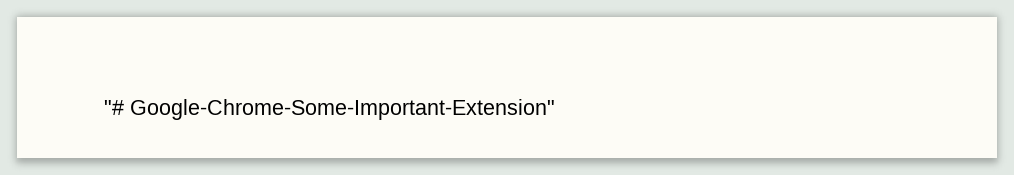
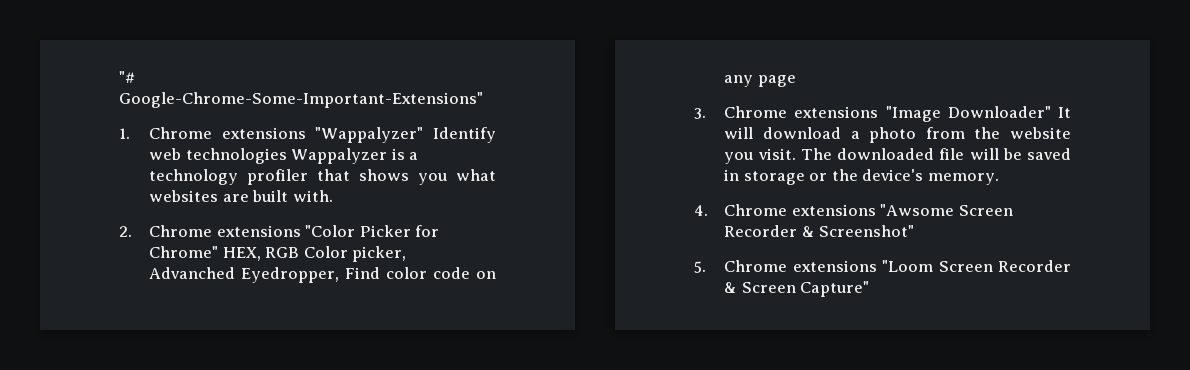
[130,99,555,120] Google-Chrome-Some-Important-Extension" -> [119,92,483,108] [119,127,496,143] [149,148,419,164] [149,169,497,185] [149,190,333,202] [119,225,440,237] [149,246,407,262] [149,267,496,283] [724,75,796,87] [694,106,1071,122] [724,127,1071,143] [724,148,1071,164] [724,169,999,185] [694,204,1013,216] [724,225,915,237] [694,260,1071,273] [724,281,870,297] Google-Chrome-Some-Important-Extensions" // 1. Chrome extensions "Wappalyzer" Identify web technologies Wappalyzer is a technology profiler that shows you what websites are built with. // 2. Chrome extensions "Color Picker for Chrome" HEX, RGB Color picker, Advanched Eyedropper, Find color code on any page // 3. Chrome extensions "Image Downloader" It will download a photo from the website you visit. The downloaded file will be saved in storage or the device's memory. // 4. Chrome extensions "Awsome Screen Recorder & Screenshot" // 5. Chrome extensions "Loom Screen Recorder & Screen Capture"

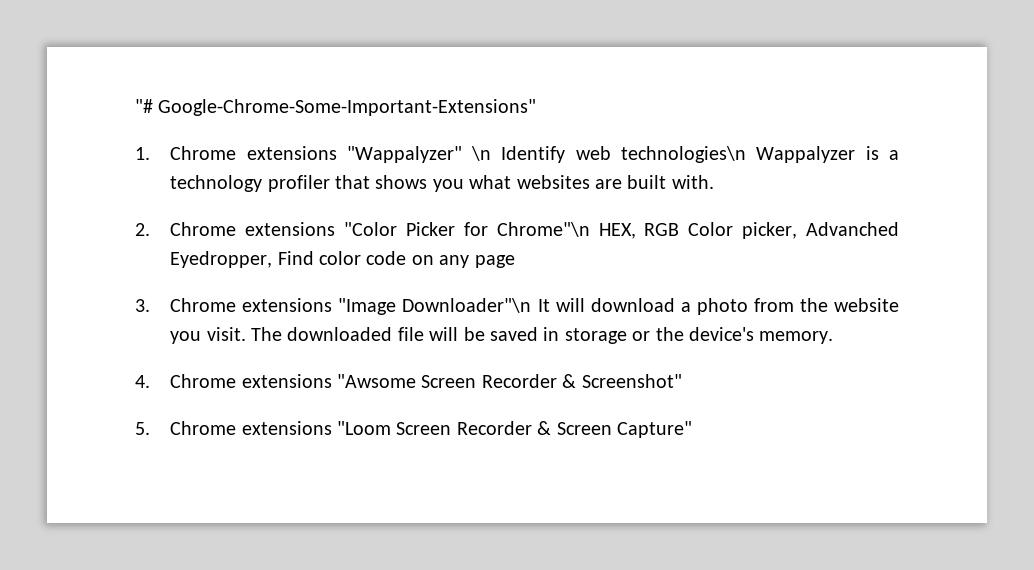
(424, 135) none -> [471,146,492,161] \n
[185,148,287,164] technologies -> [621,146,747,163] technologies\n
[149,246,219,258] Chrome" -> [496,222,590,237] Chrome"\n
[947,106,1051,118] Downloader" -> [402,298,532,313] Downloader"\n

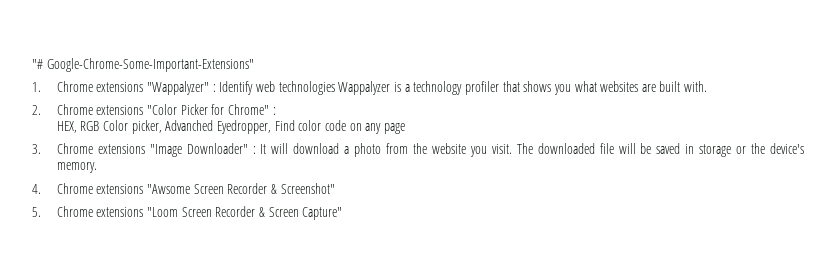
[471,146,492,161] \n -> [212,84,216,92] :
[621,146,747,163] technologies\n -> [278,81,335,95] technologies
[496,222,590,237] Chrome"\n -> [228,104,276,115] Chrome" : //
[402,298,532,313] Downloader"\n -> [186,143,256,154] Downloader" :

